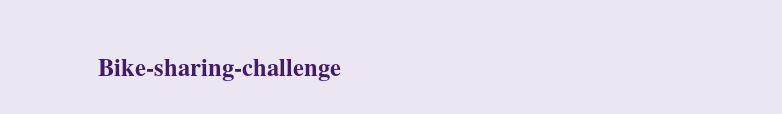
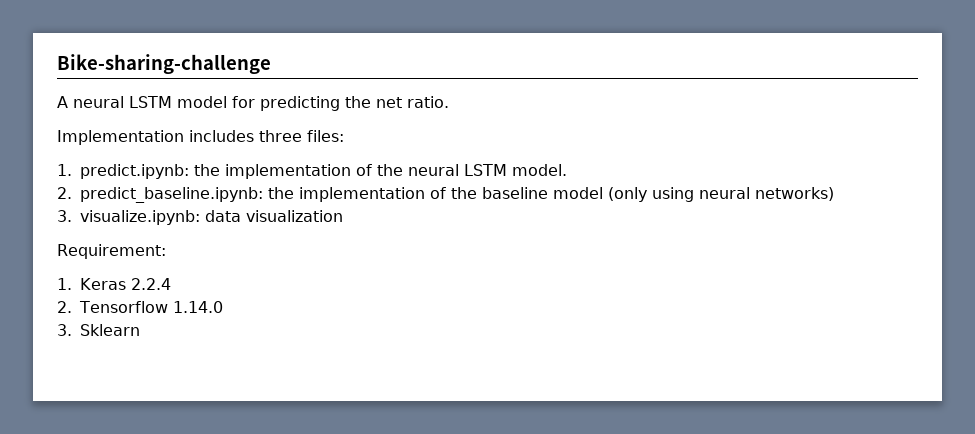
(341, 70) none -> [57,96,449,111] [57,130,344,145] [57,164,568,179] [57,187,835,203] [57,210,344,225] [57,244,166,259] [57,278,172,290] [57,301,224,313] [57,324,141,336] // A neural LSTM model for predicting the net ratio. // Implementation includes three files: // 1. predict.ipynb: the implementation of the neural LSTM model. // 2. predict_baseline.ipynb: the implementation of the baseline model (only using neural networks) // 3. visualize.ipynb: data visualization // Requirement: // 1. Keras 2.2.4 // 2. Tensorflow 1.14.0 // 3. Sklearn

